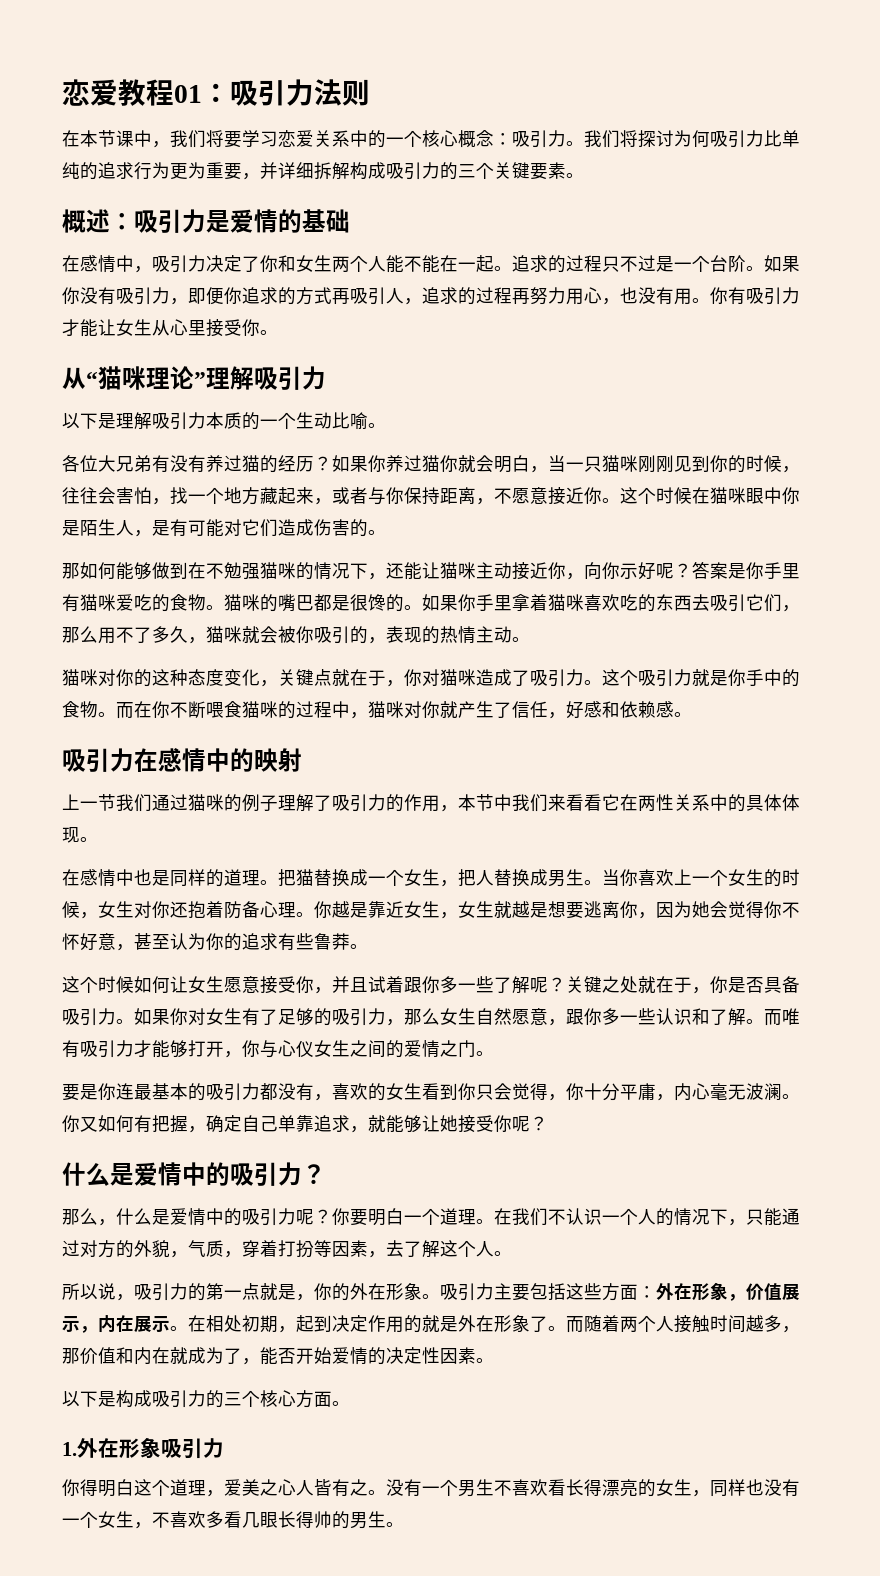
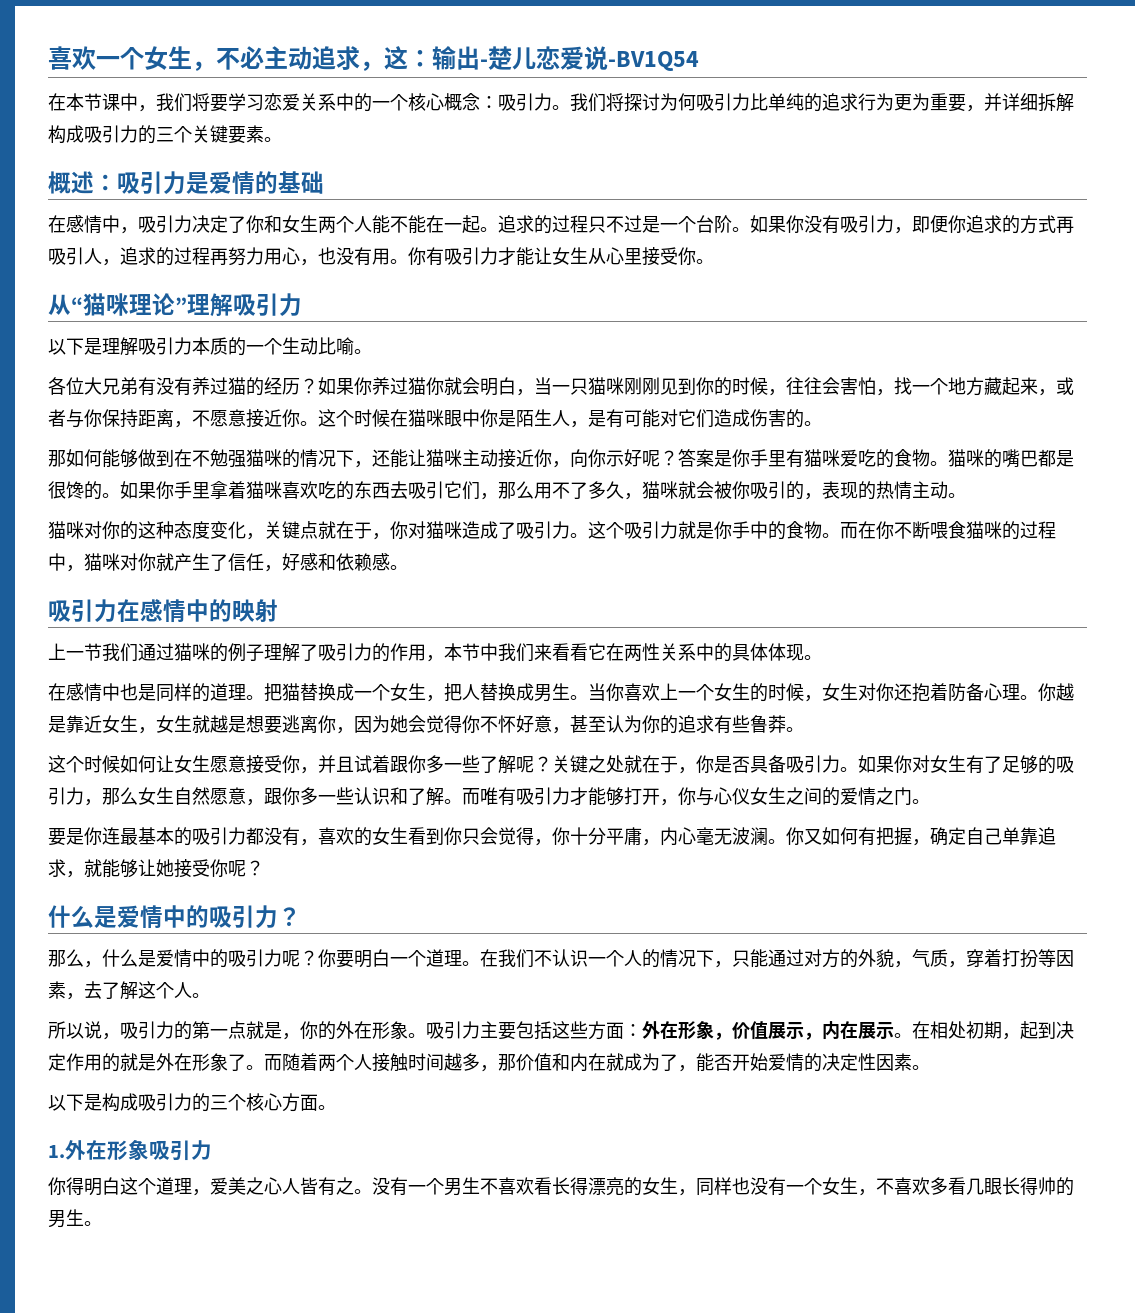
[62,79,370,106] 恋爱教程01：吸引力法则 -> [48,46,699,71] 喜欢一个女生，不必主动追求，这：输出-楚儿恋爱说-BV1Q54

